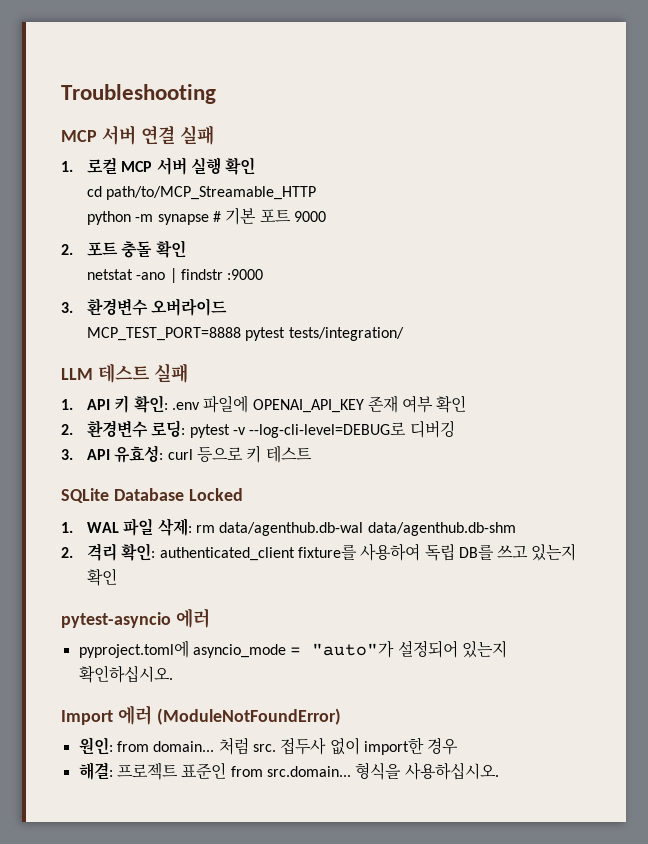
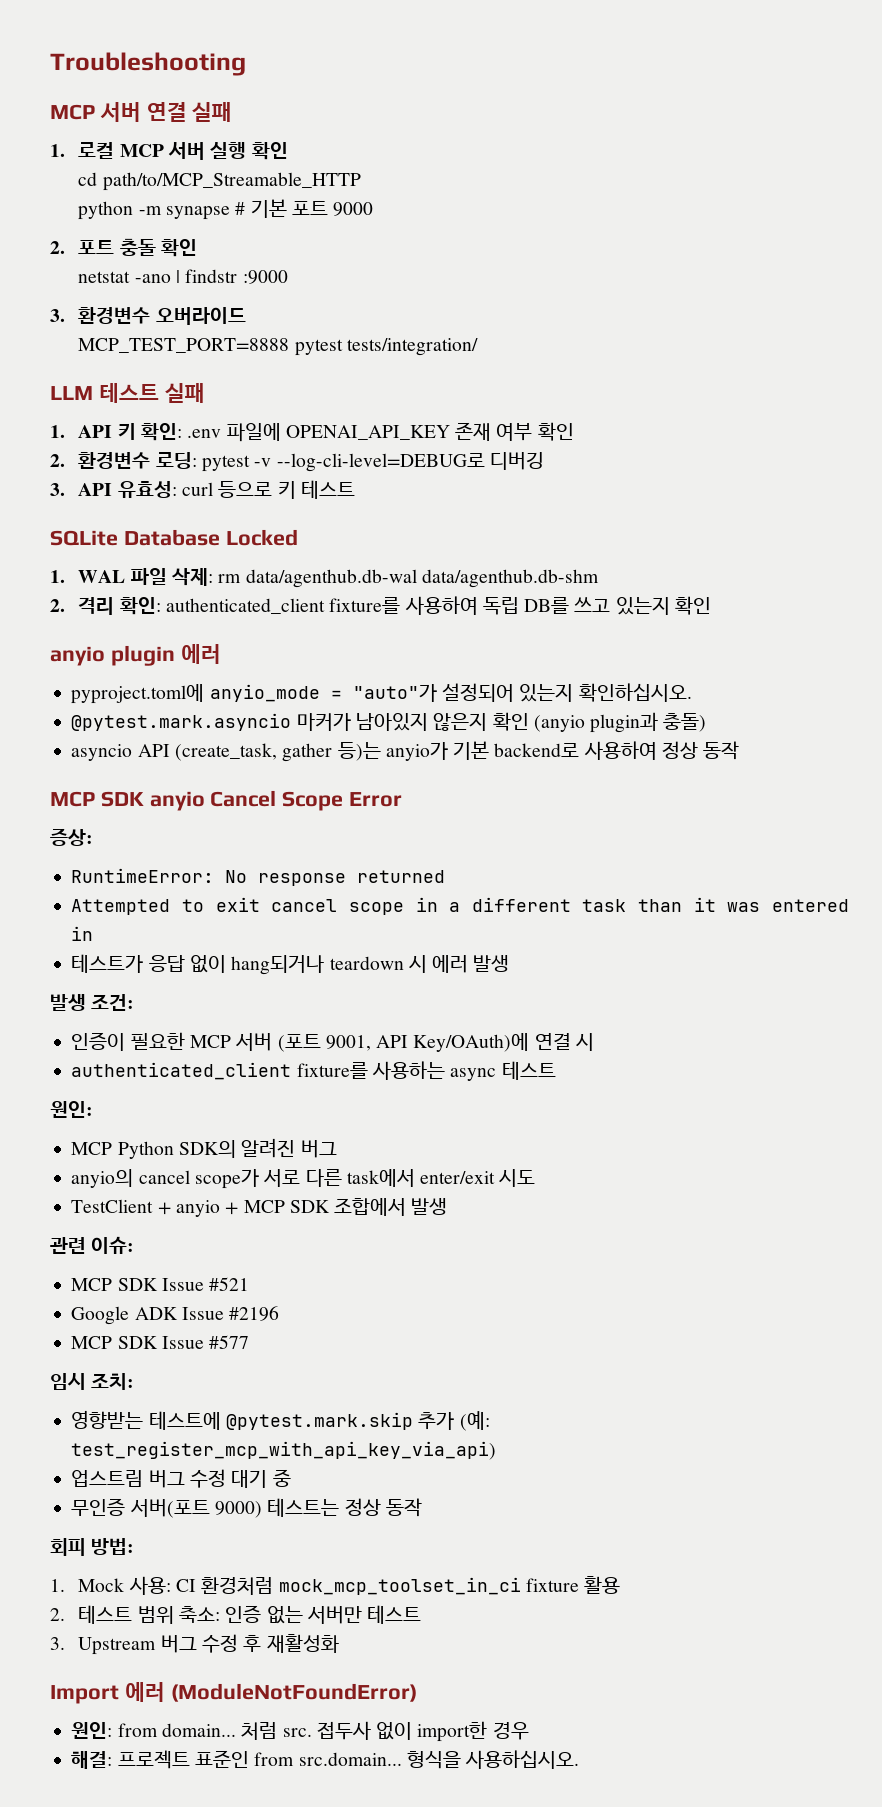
[61,612,171,628] pytest-asyncio -> [50,645,175,666] anyio plugin
[192,644,286,658] asyncio_mode -> [209,684,320,702] anyio_mode
(173, 674) none -> [71,712,707,733] [71,741,740,762] [50,790,403,811] [50,828,93,846] [71,868,446,886] [71,897,849,915] [71,926,94,941] [71,954,510,975] [50,994,135,1011] [71,1032,594,1052] [71,1061,556,1081] [50,1101,93,1118] [71,1138,337,1159] [71,1169,536,1189] [71,1198,448,1217] [50,1236,135,1254] [71,1277,250,1291] [71,1306,280,1325] [71,1335,250,1349] [50,1373,135,1390] [71,1410,490,1431] [71,1441,497,1460] [71,1469,291,1488] [71,1498,422,1518] [50,1538,135,1556] [50,1576,621,1595] [50,1605,422,1624] [50,1634,339,1655] // @pytest.mark.asyncio 마커가 남아있지 않은지 확인 (anyio plugin과 충돌) // asyncio API (create_task, gather 등)는 anyio가 기본 backend로 사용하여 정상 동작 // MCP SDK anyio Cancel Scope Error // 증상: // RuntimeError: No response returned // Attempted to exit cancel scope in a different task than it was entered in // 테스트가 응답 없이 hang되거나 teardown 시 에러 발생 // 발생 조건: // 인증이 필요한 MCP 서버 (포트 9001, API Key/OAuth)에 연결 시 // authenticated_client fixture를 사용하는 async 테스트 // 원인: // MCP Python SDK의 알려진 버그 // anyio의 cancel scope가 서로 다른 task에서 enter/exit 시도 // TestClient + anyio + MCP SDK 조합에서 발생 // 관련 이슈: // MCP SDK Issue #521 // Google ADK Issue #2196 // MCP SDK Issue #577 // 임시 조치: // 영향받는 테스트에 @pytest.mark.skip 추가 (예: test_register_mcp_with_api_key_via_api) // 업스트림 버그 수정 대기 중 // 무인증 서버(포트 9000) 테스트는 정상 동작 // 회피 방법: // 1. Mock 사용: CI 환경처럼 mock_mcp_toolset_in_ci fixture 활용 // 2. 테스트 범위 축소: 인증 없는 서버만 테스트 // 3. Upstream 버그 수정 후 재활성화

